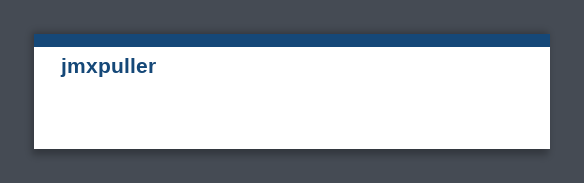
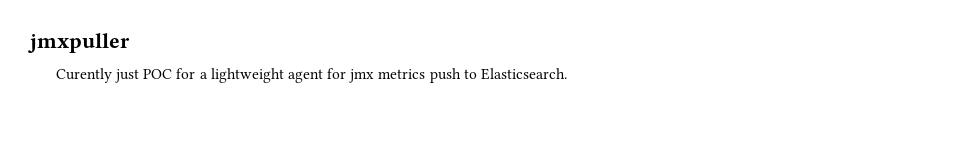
(156, 67) none -> [55,68,567,83] // Curently just POC for a lightweight agent for jmx metrics push to Elasticsearch.

